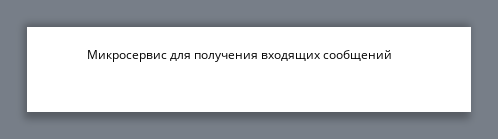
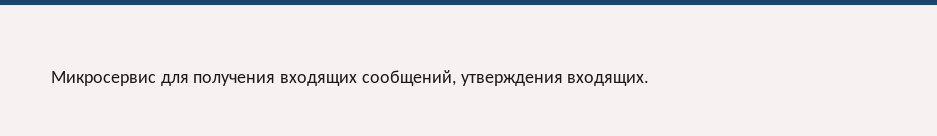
[323,50,393,61] сообщений -> [361,70,650,86] сообщений, утверждения входящих.

